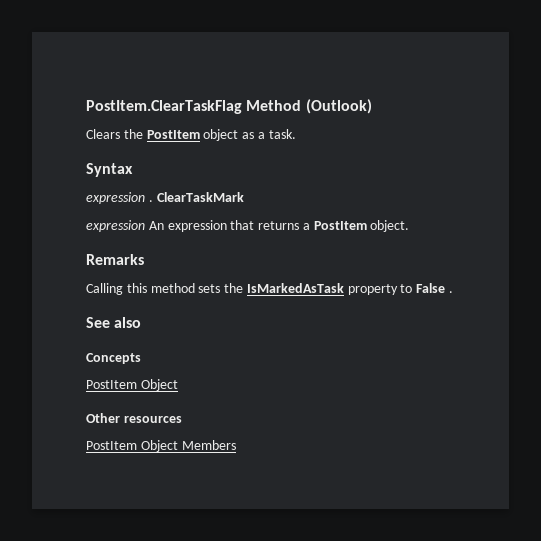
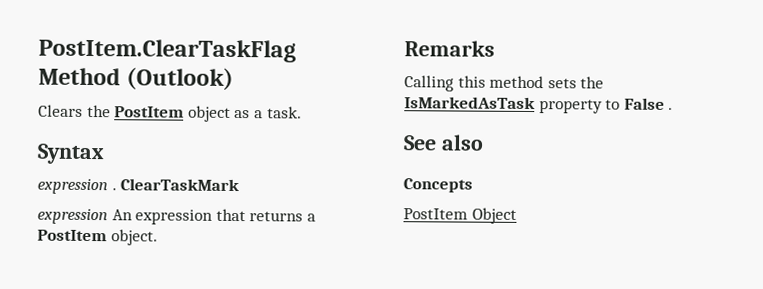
[86,413,182,423] [86,440,236,452] // Other resources // PostItem Object Members -> (517, 215) none

